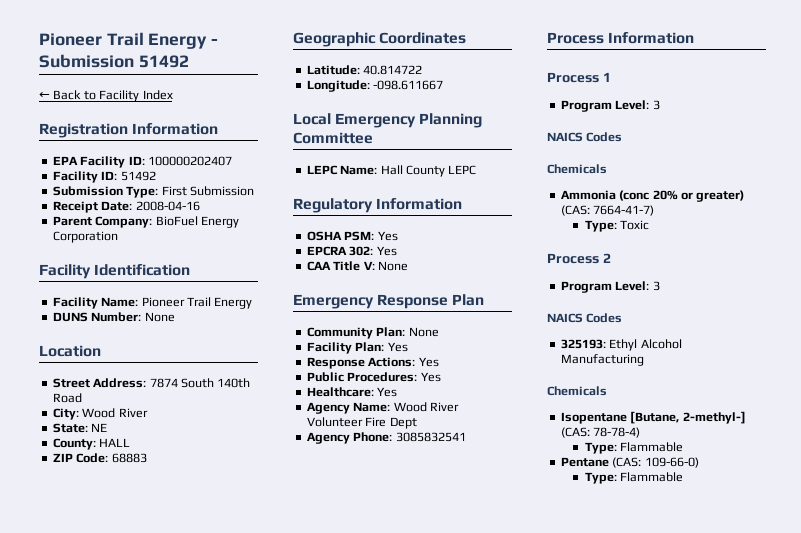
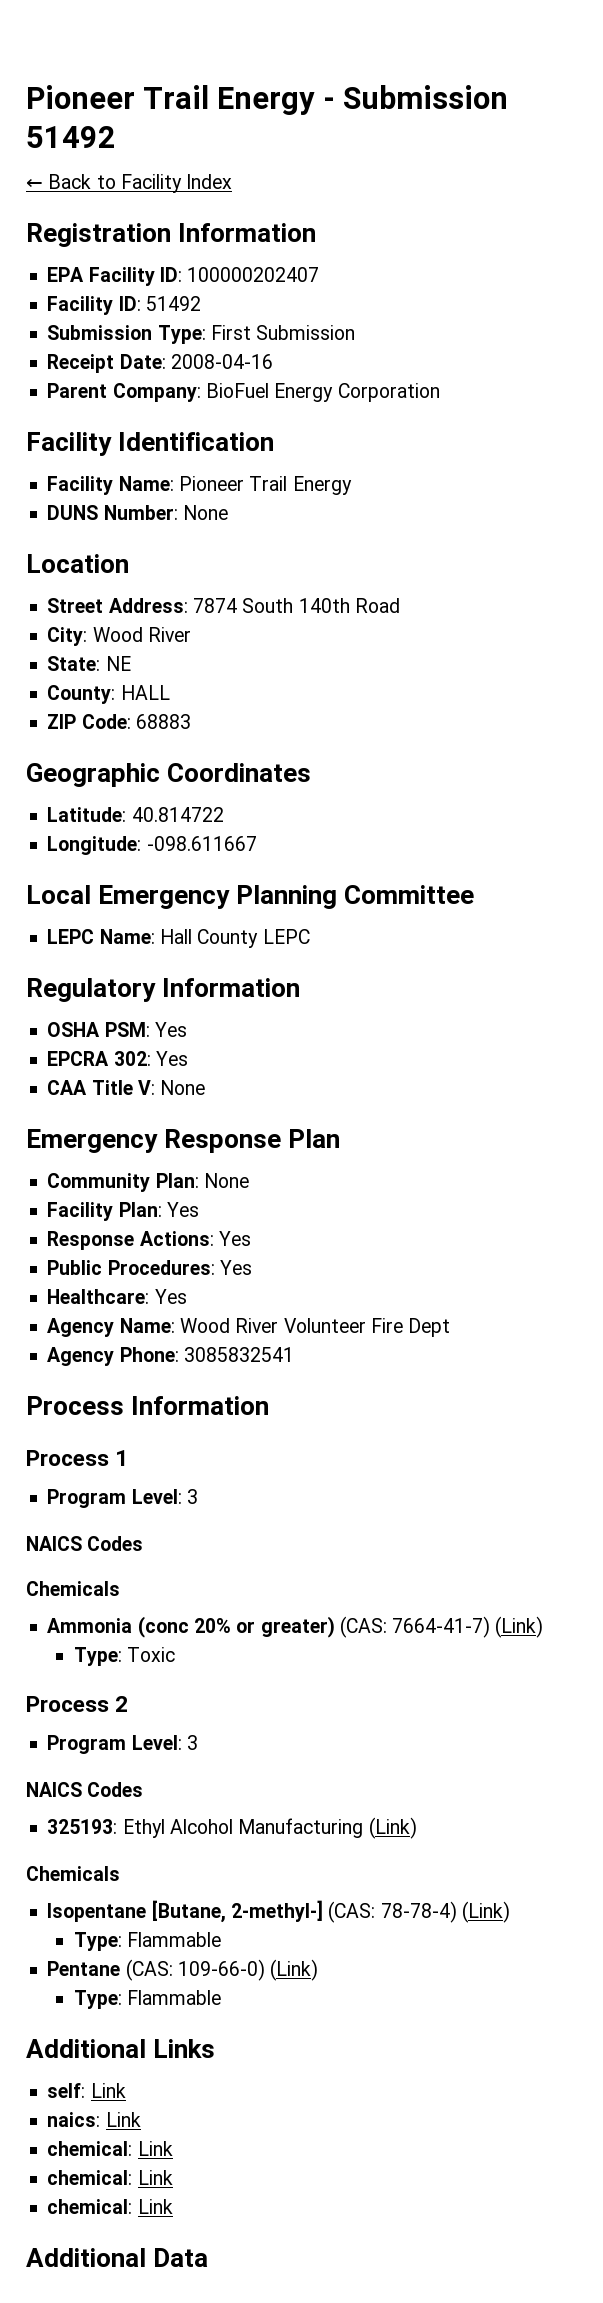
(655, 210) none -> [495,1616,544,1638] (Link)
(644, 360) none -> [368,1817,417,1839] (Link)
(641, 432) none -> [461,1901,510,1923] (Link)
[584,472,684,484] // Type: Flammable -> [270,1959,319,1981] [73,1990,221,2009] [26,2039,216,2058] [47,2083,126,2098] [47,2112,141,2127] [47,2141,173,2156] [47,2170,173,2185] [47,2199,173,2214] [26,2248,209,2267] (Link) // Type: Flammable // Additional Links // self: Link // naics: Link // chemical: Link // chemical: Link // chemical: Link // Additional Data

